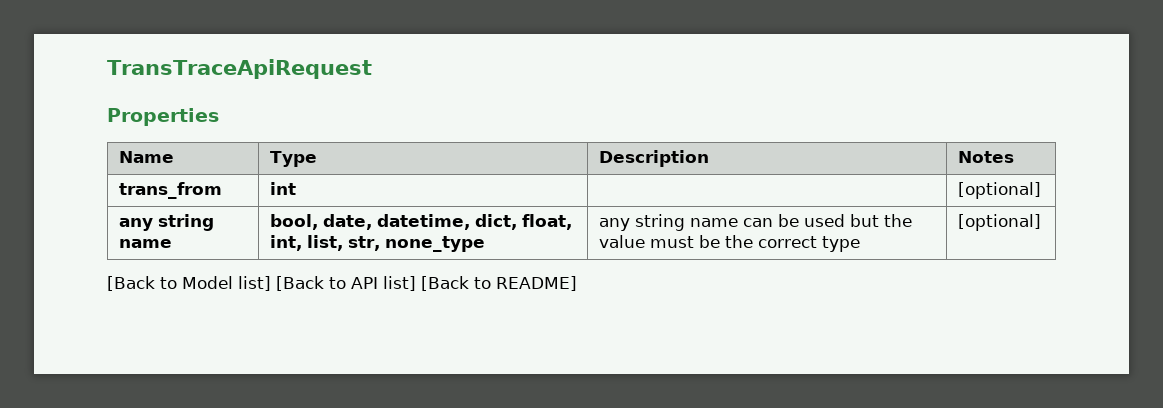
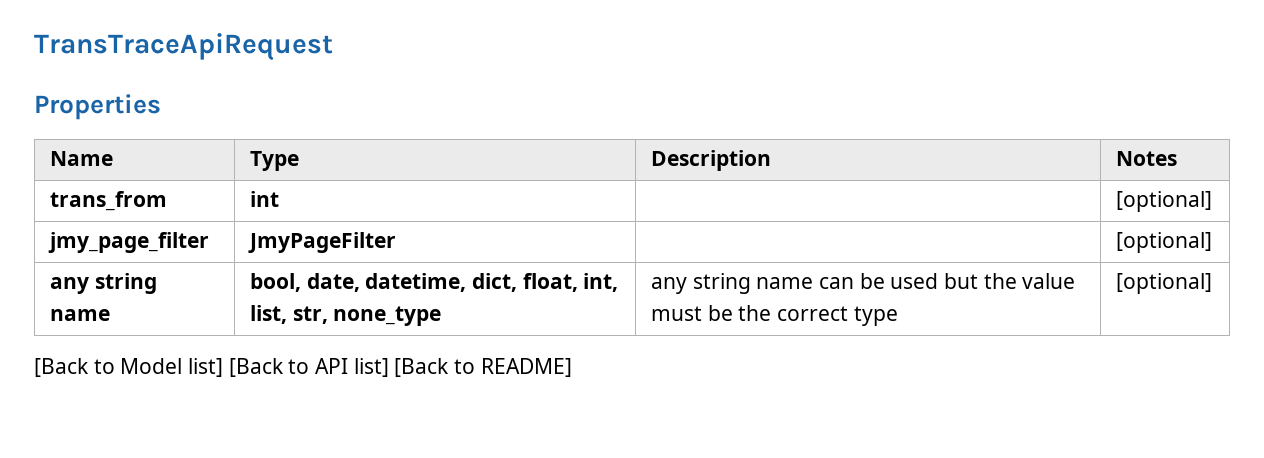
(1042, 190) none -> [47,232,209,253] [247,232,396,253] [1115,232,1212,253] // jmy_page_filter | JmyPageFilter | | [optional]

